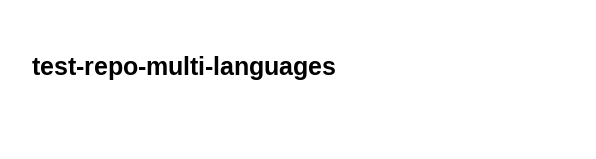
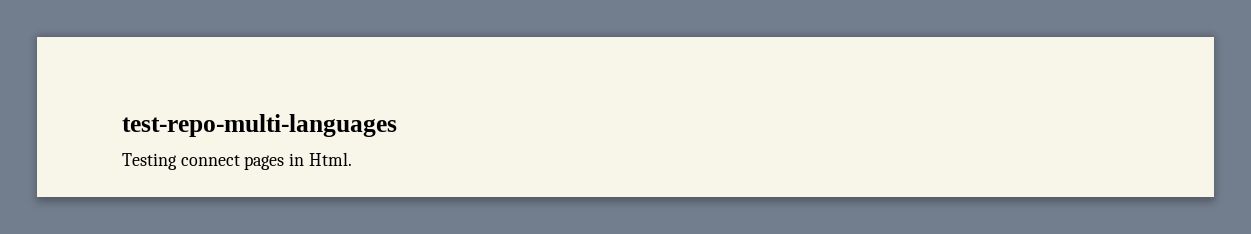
(336, 68) none -> [122,152,352,170] // Testing connect pages in Html.

